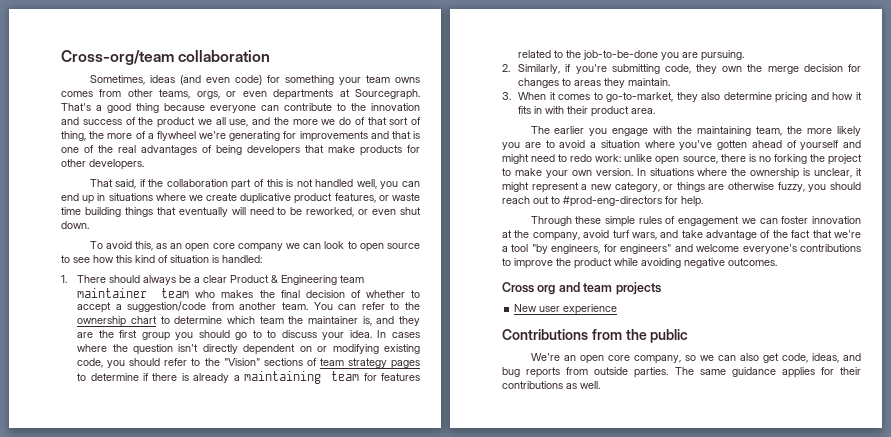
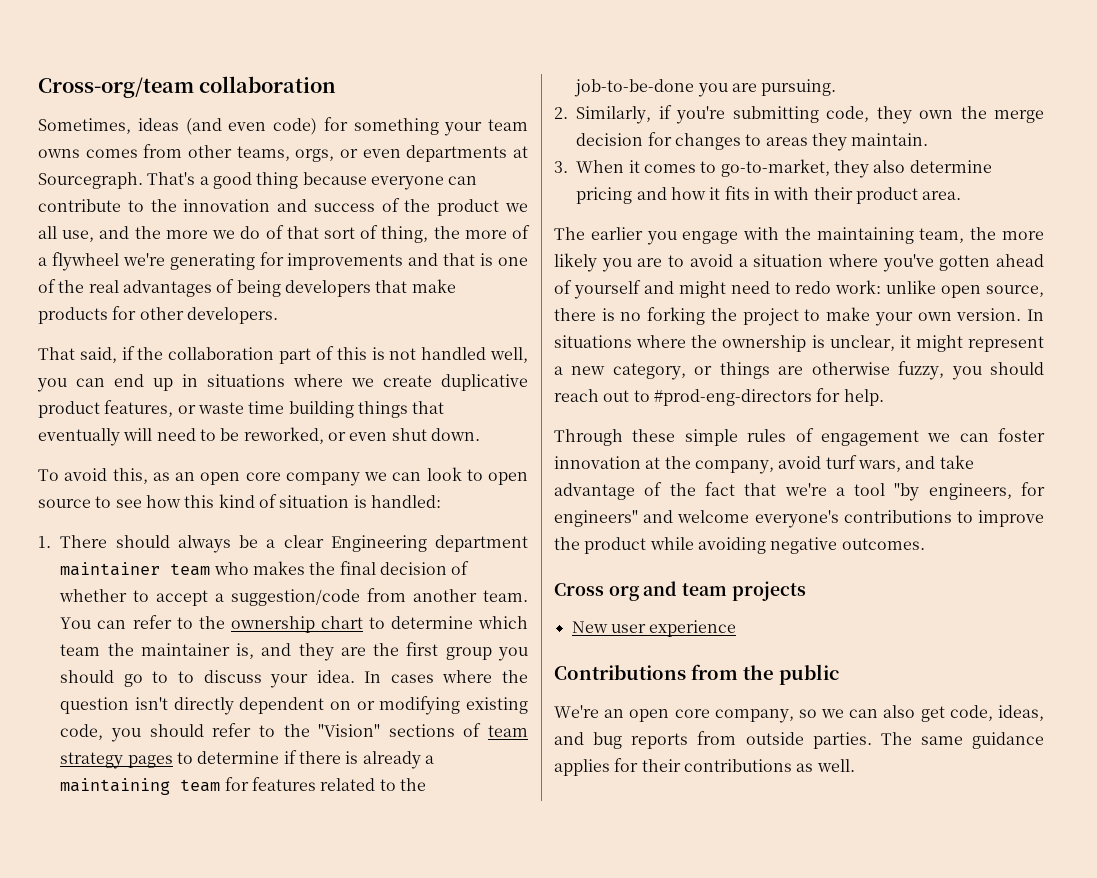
[230,275,365,285] Product & Engineering team -> [330,535,528,552] Engineering department

